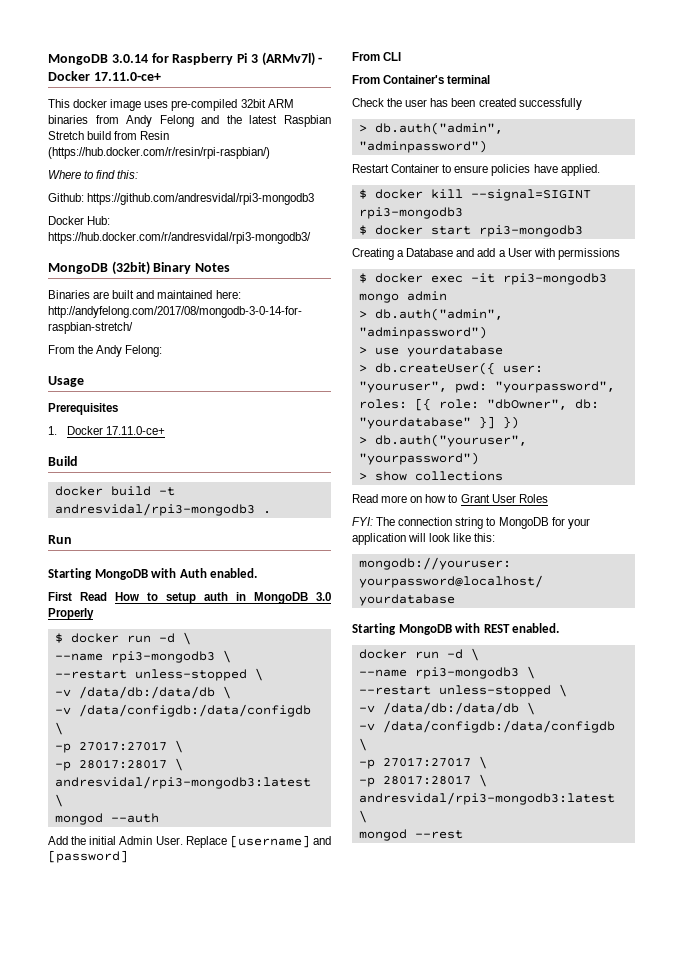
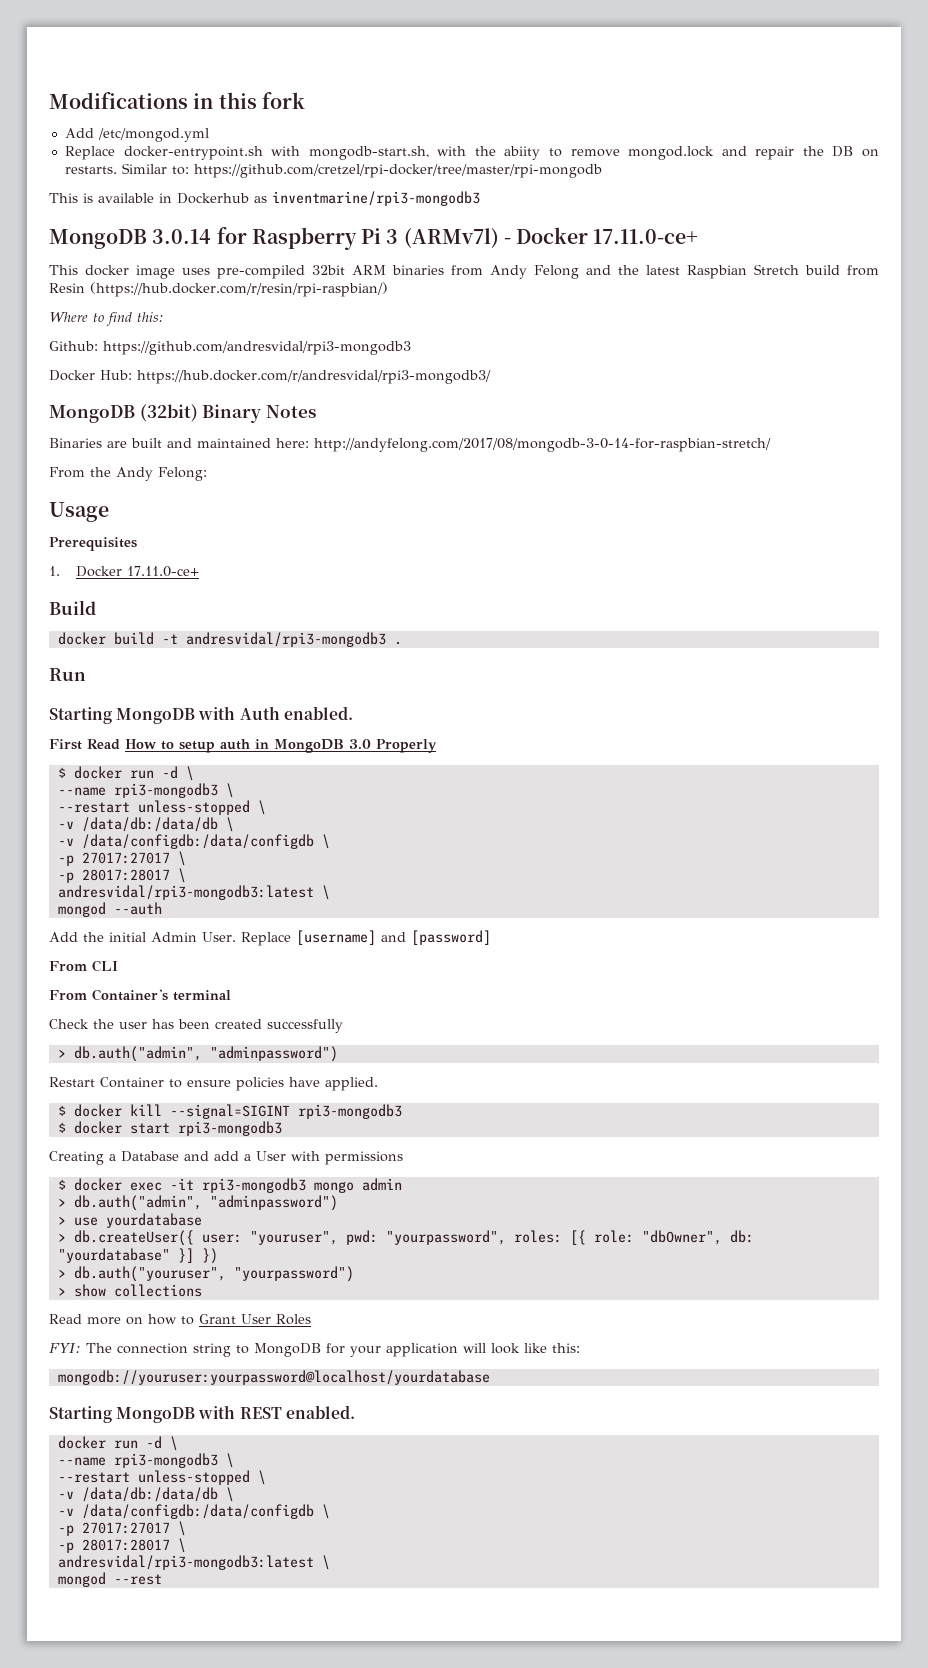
(48, 59) none -> [49,92,305,109] [64,128,209,142] [64,146,880,160] [64,163,602,178] [49,191,480,206] Modifications in this fork // Add /etc/mongod.yml // Replace docker-entrypoint.sh with mongodb-start.sh, with the abiity to remove mongod.lock and repair the DB on restarts. Similar to: https://github.com/cretzel/rpi-docker/tree/master/rpi-mongodb // This is available in Dockerhub as inventmarine/rpi3-mongodb3 //

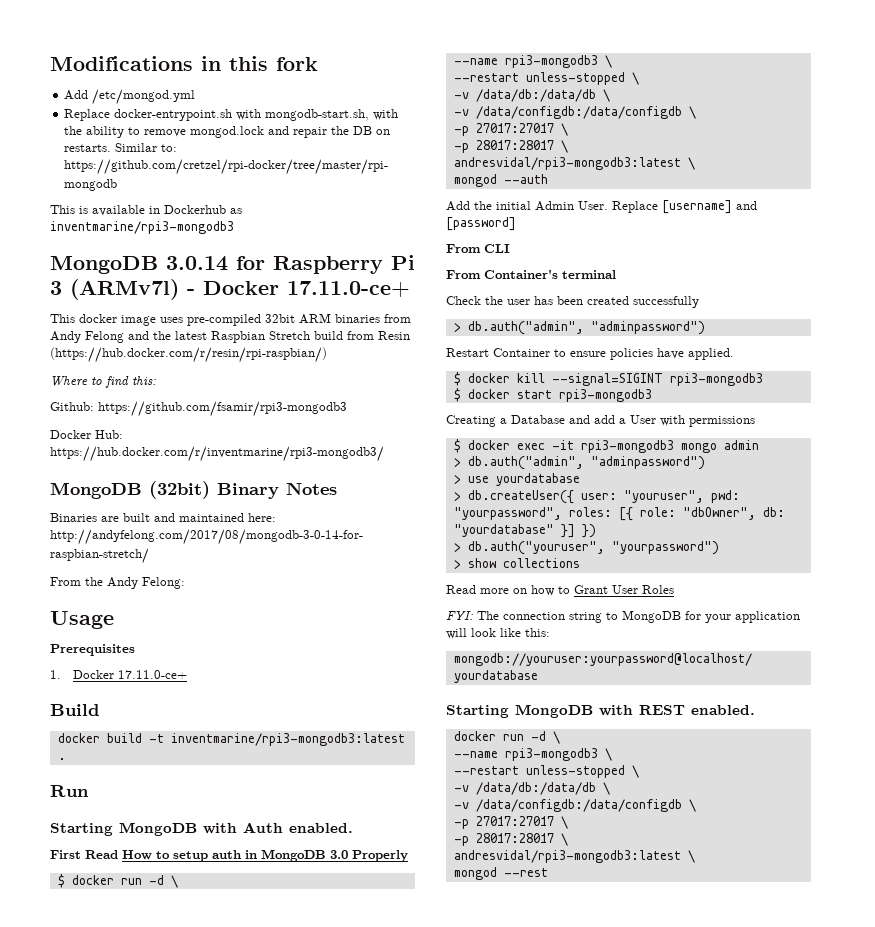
[504,146,541,160] abiity -> [86,126,125,138] ability
[103,341,411,355] https://github.com/andresvidal/rpi3-mongodb3 -> [98,401,347,417] https://github.com/fsamir/rpi3-mongodb3
[137,370,491,384] https://hub.docker.com/r/andresvidal/rpi3-mongodb3/ -> [50,446,384,462] https://hub.docker.com/r/inventmarine/rpi3-mongodb3/
[185,632,386,647] andresvidal/rpi3-mongodb3 -> [170,733,405,746] inventmarine/rpi3-mongodb3:latest

